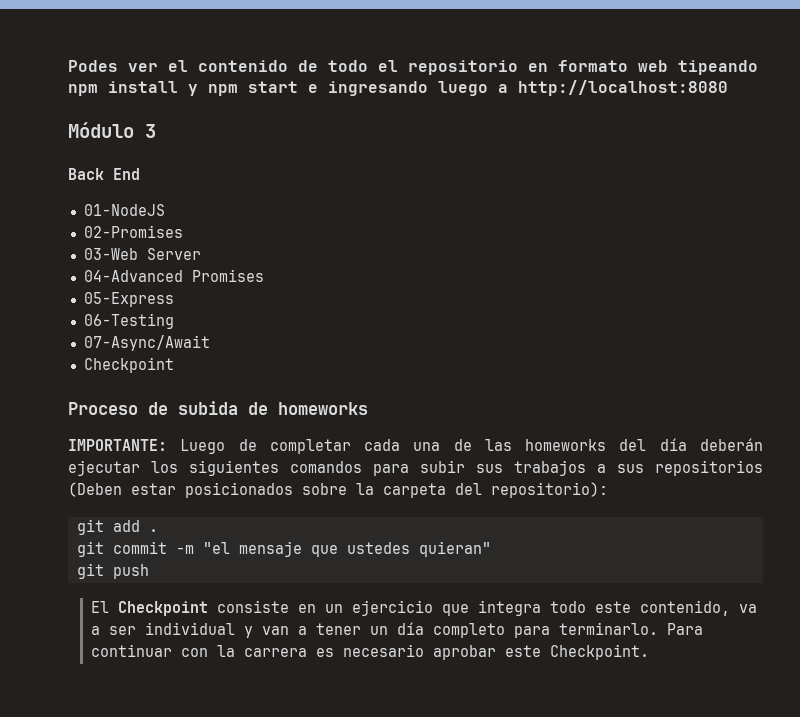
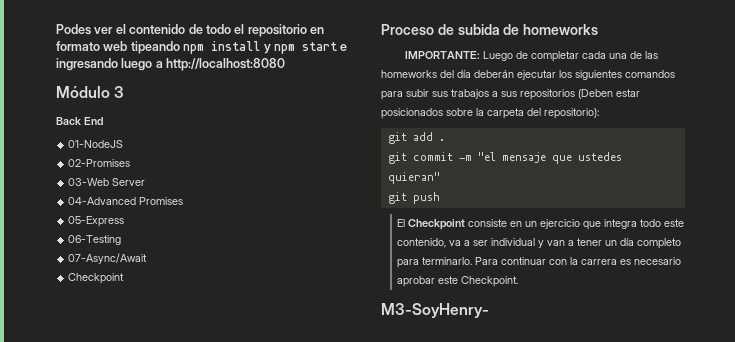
(649, 652) none -> [381,303,489,318] // M3-SoyHenry-

